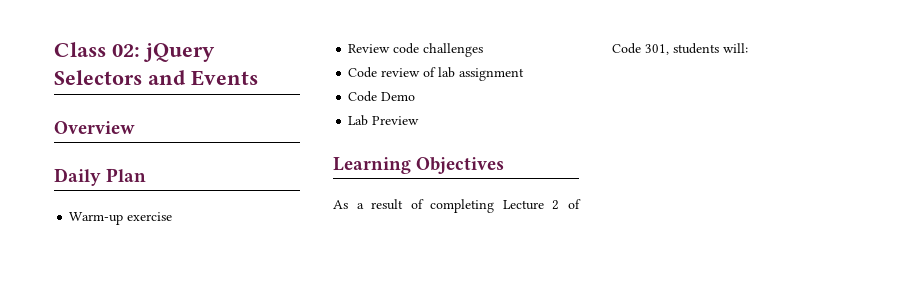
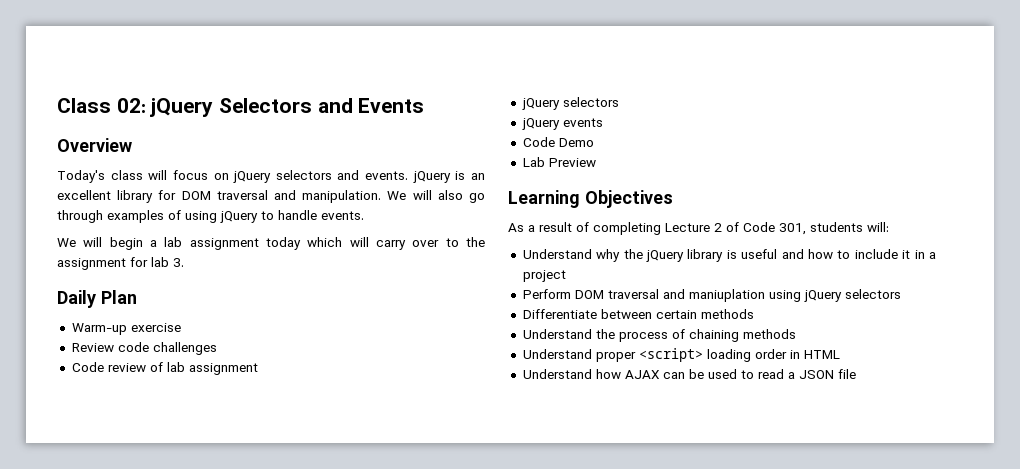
(135, 127) none -> [57,170,485,183] [57,190,485,203] [57,210,364,223] [57,237,485,250] [57,257,184,270] // Today's class will focus on jQuery selectors and events. jQuery is an excellent library for DOM traversal and manipulation. We will also go through examples of using jQuery to handle events. // We will begin a lab assignment today which will carry over to the assignment for lab 3.
(525, 74) none -> [521,97,619,110] [521,118,603,130] // jQuery selectors // jQuery events
(748, 48) none -> [522,249,936,262] [522,270,566,282] [522,289,901,302] [522,309,754,319] [522,329,796,342] [522,348,840,362] [522,369,856,379] // Understand why the jQuery library is useful and how to include it in a project // Perform DOM traversal and maniuplation using jQuery selectors // Differentiate between certain methods // Understand the process of chaining methods // Understand proper <script> loading order in HTML // Understand how AJAX can be used to read a JSON file

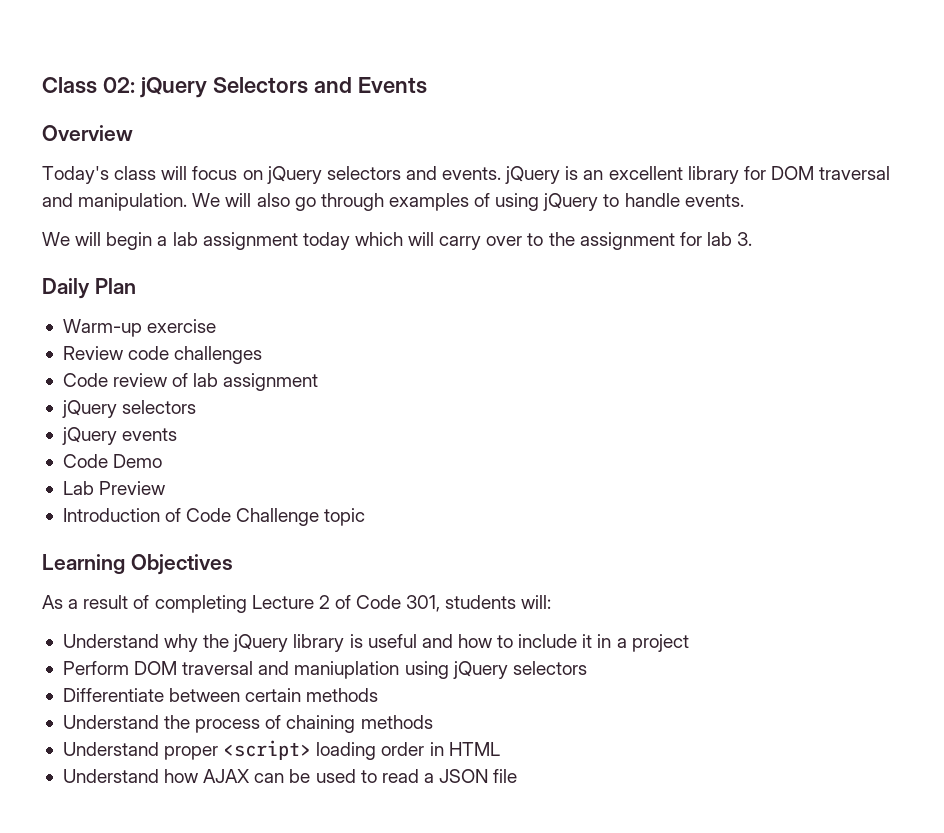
(596, 162) none -> [62,508,366,526] // Introduction of Code Challenge topic

